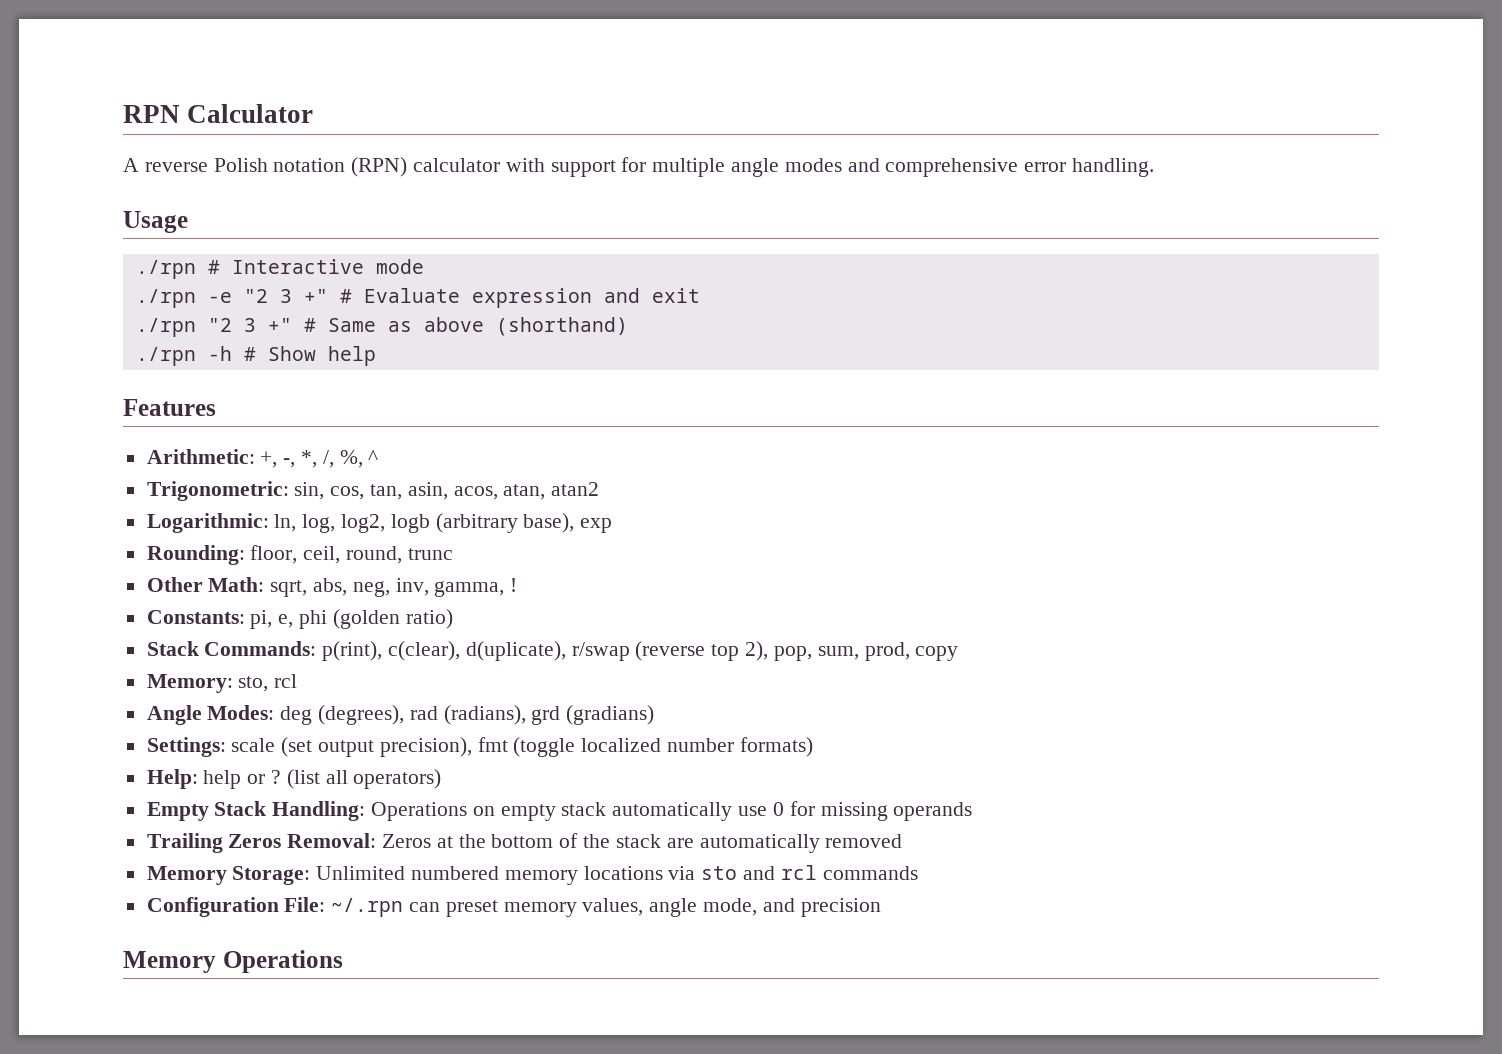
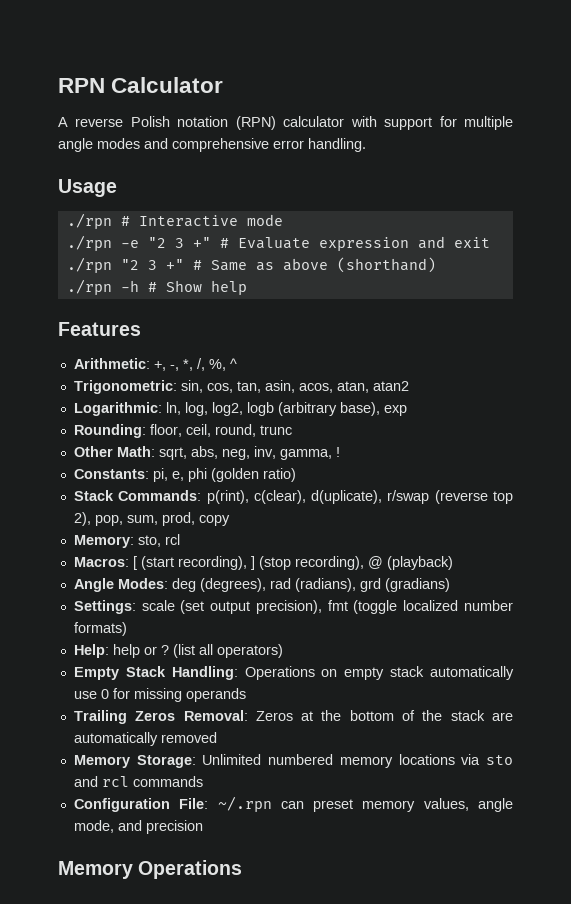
(298, 681) none -> [73,556,453,570] // Macros: [ (start recording), ] (stop recording), @ (playback)

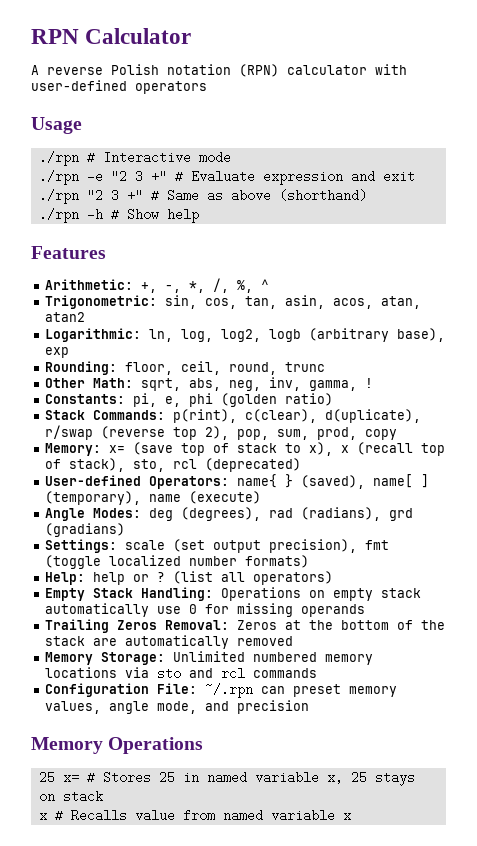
[384,116,513,130] [58,138,366,152] support for multiple angle modes and comprehensive error handling. -> [31,80,207,94] user-defined operators
[137,534,180,547] [73,556,453,570] sto, rcl // Macros: [ (start recording), ] (stop recording), @ (playback) -> [109,442,446,456] [45,458,302,472] [45,474,430,489] [45,491,262,505] x= (save top of stack to x), x (recall top of stack), sto, rcl (deprecated) // User-defined Operators: name{ } (saved), name[ ] (temporary), name (execute)
(243, 869) none -> [38,771,415,786] [38,790,103,803] [38,809,351,822] // 25 x= # Stores 25 in named variable x, 25 stays on stack // x # Recalls value from named variable x

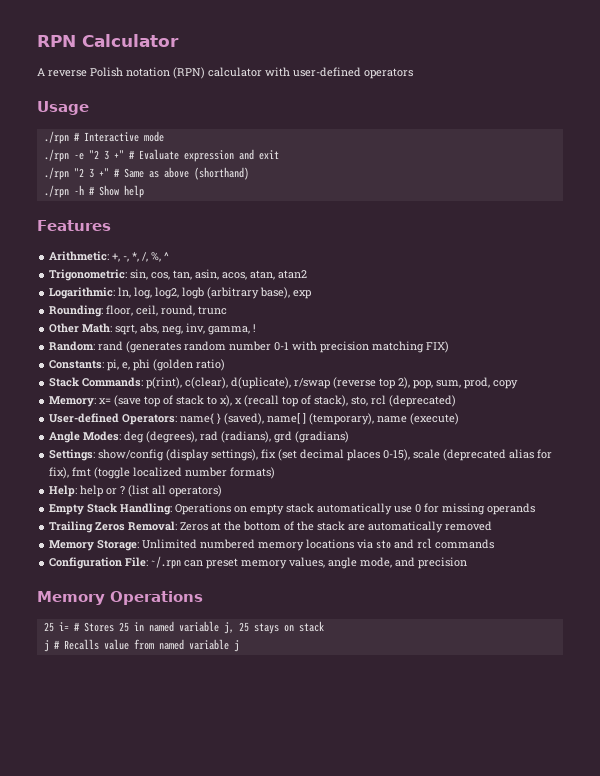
(374, 383) none -> [49,341,450,353] // Random: rand (generates random number 0-1 with precision matching FIX)
[125,539,358,553] scale (set output precision), -> [98,449,553,461] [49,467,70,479] show/config (display settings), fix (set decimal places 0-15), scale (deprecated alias for fix),
[62,771,79,784] x= -> [58,622,69,631] i=
[326,771,343,784] x, -> [223,622,234,634] j,
[38,813,47,820] x -> [43,640,49,652] j
[342,813,351,820] x -> [233,640,239,652] j

